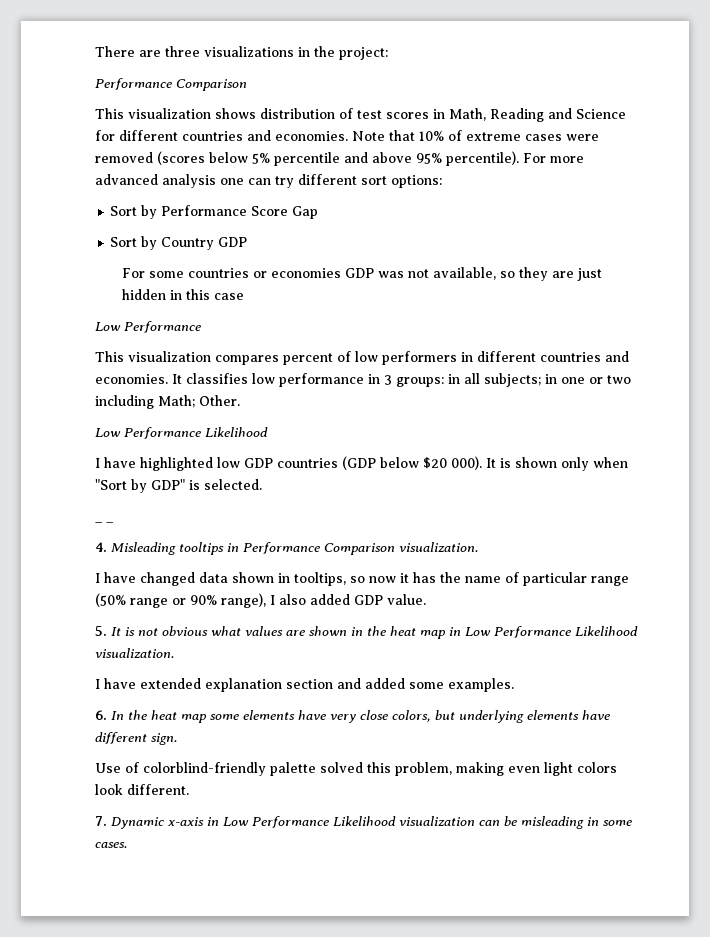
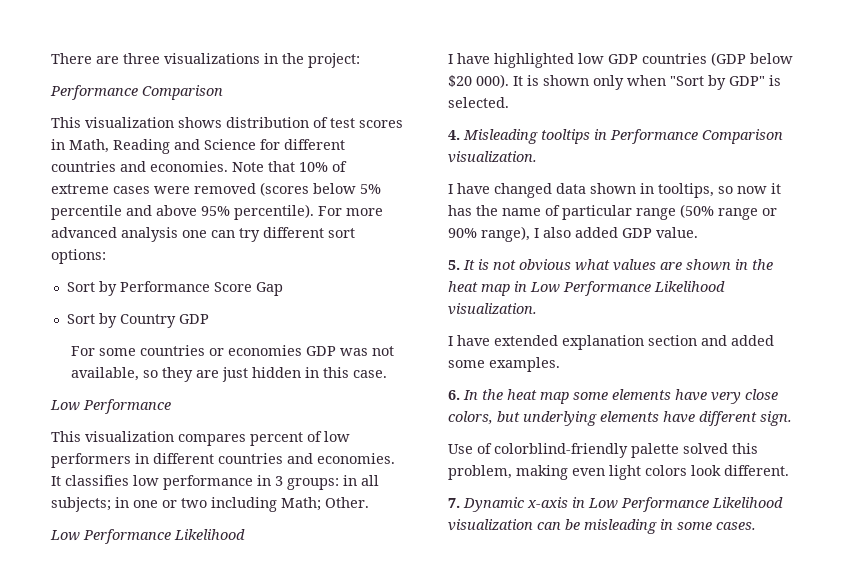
[213,293,244,300] case -> [353,370,388,378] case.
[95,521,114,523] // _ _ -> (509, 102) none

